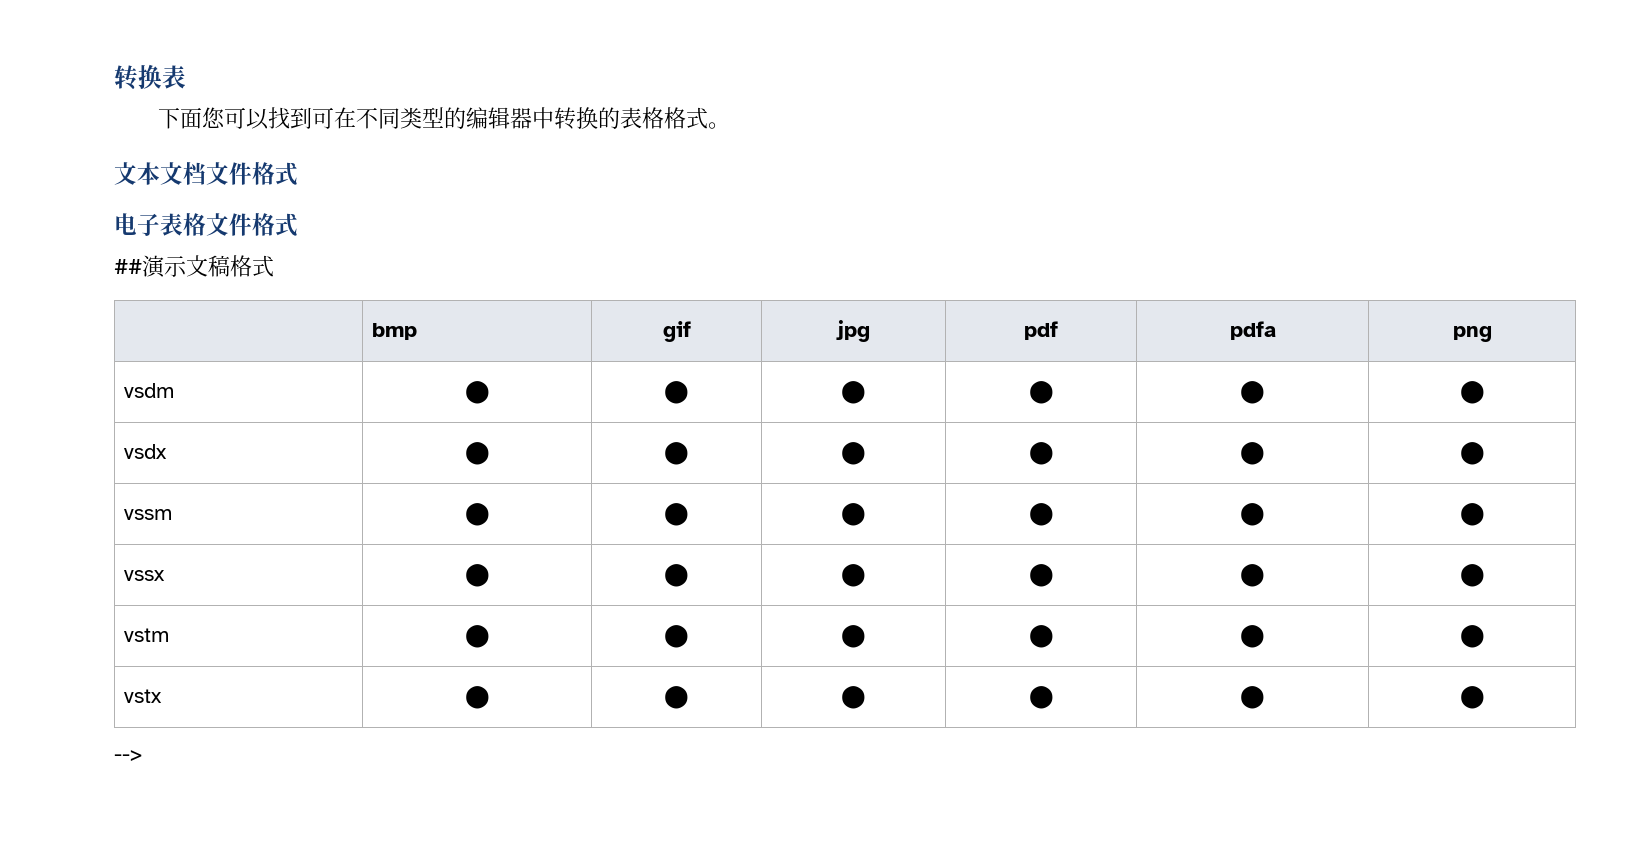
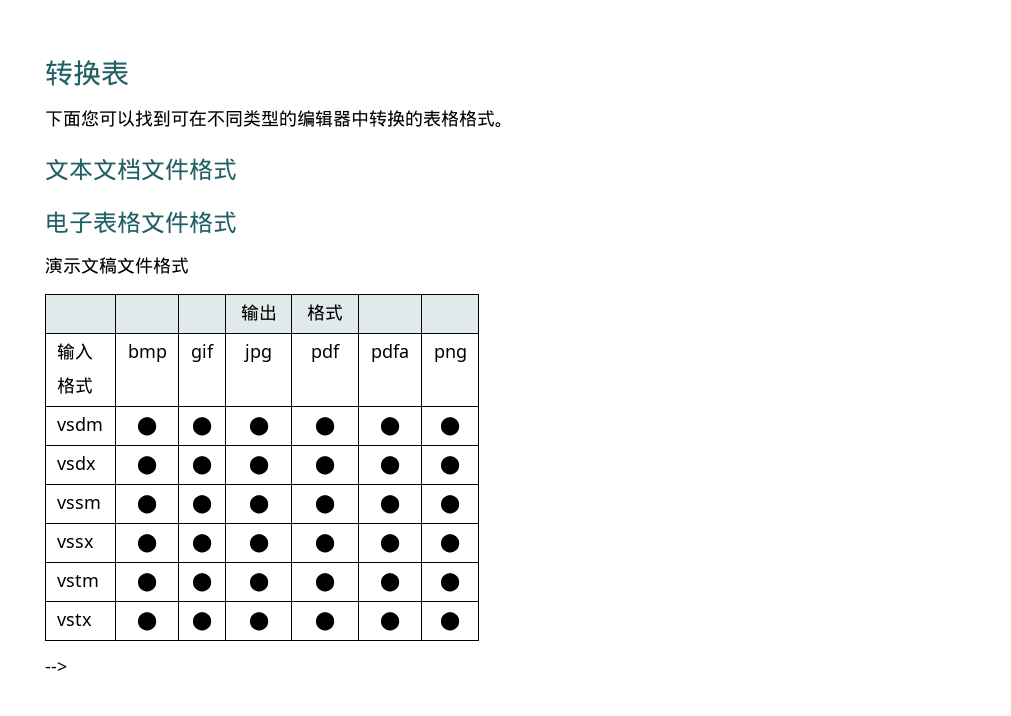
[114,259,142,274] ## -> (237, 222) none
(230, 266) none -> [117,257,153,274] 文件
(274, 266) none -> [240,304,277,321] [307,304,343,321] [56,343,93,360] [56,377,93,394] | | 输出 | 格式 | | // 输入 // 格式 |

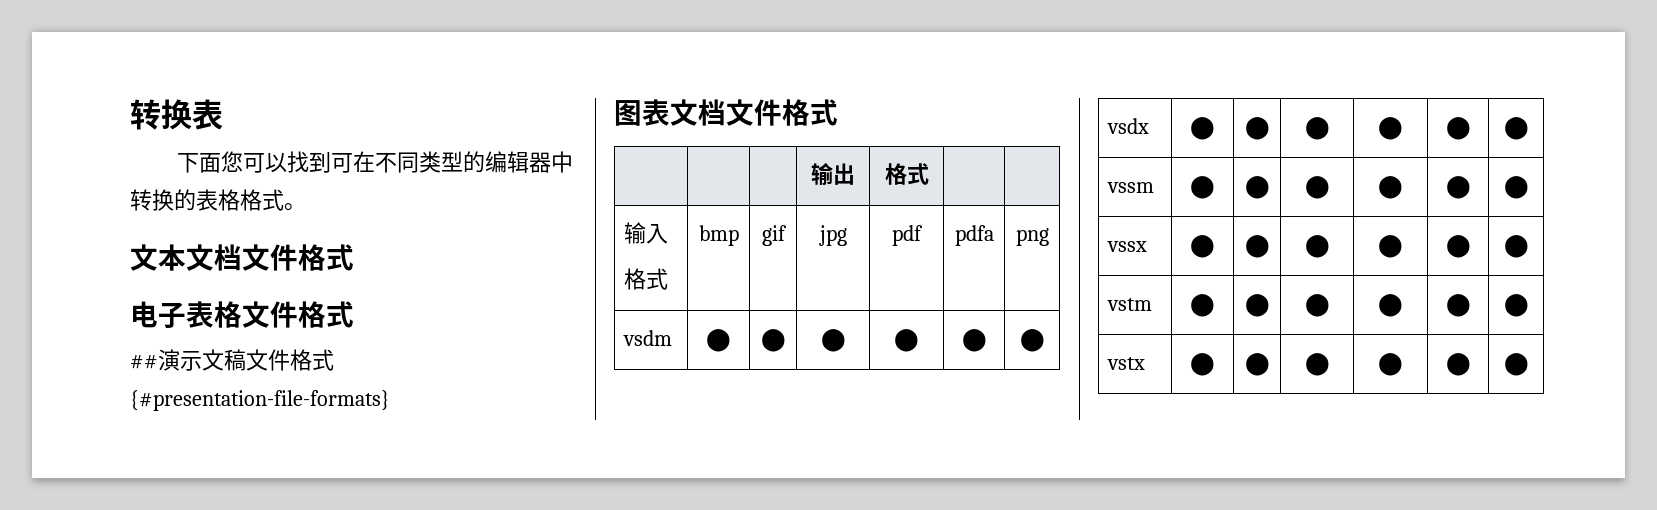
(237, 222) none -> [130,354,158,369] ##
(189, 265) none -> [130,390,390,411] [614,99,838,126] {#presentation-file-formats} // 图表文档文件格式
[45,662,67,673] // --> -> (1529, 364) none

